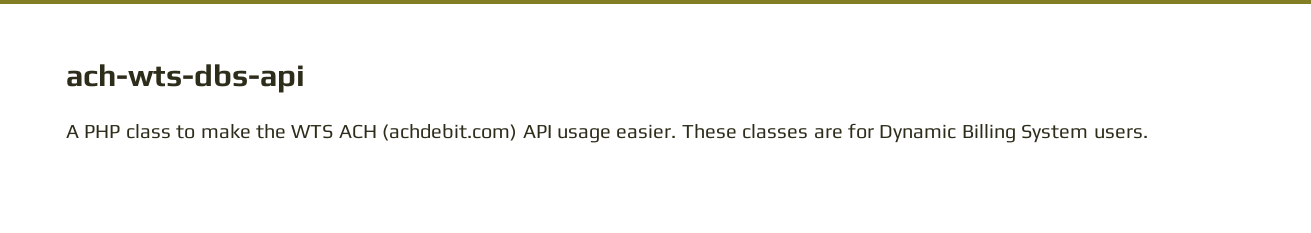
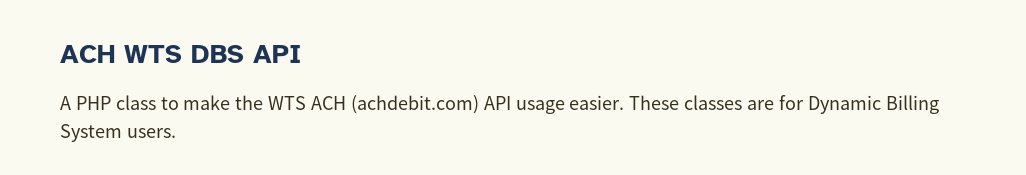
[66,64,305,93] ach-wts-dbs-api -> [60,45,301,63] ACH WTS DBS API

